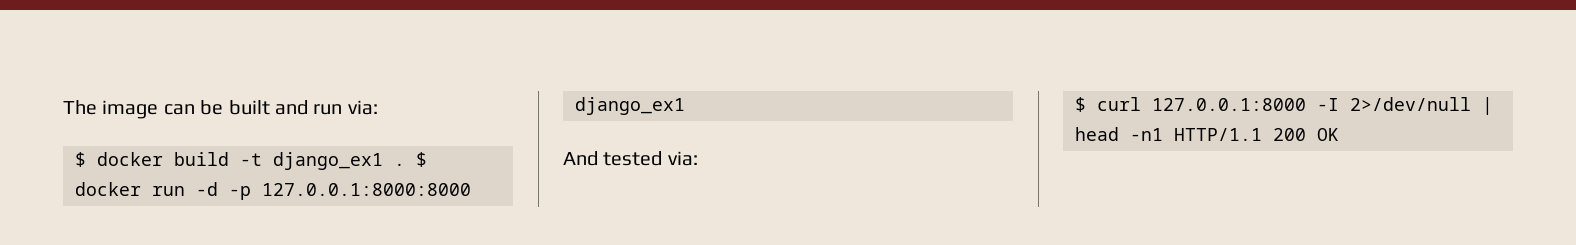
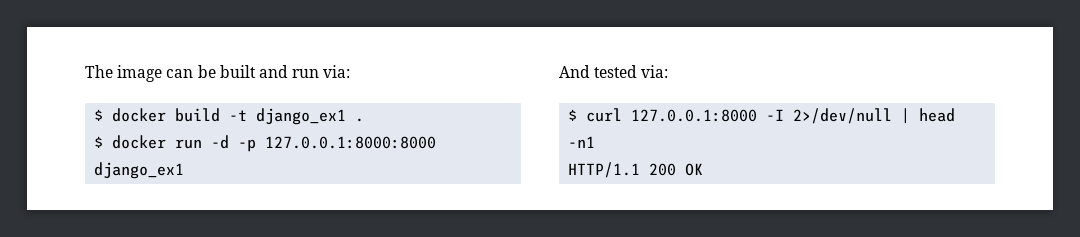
(405, 164) none -> (365, 120) //
(1163, 134) none -> (596, 142) //

